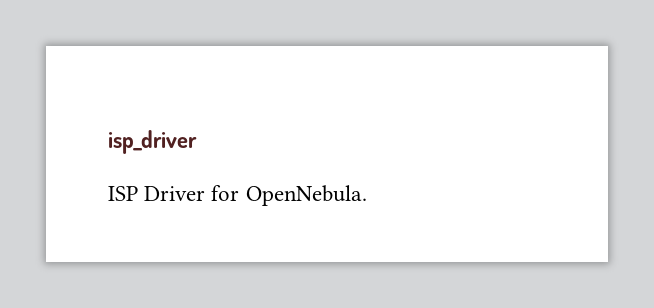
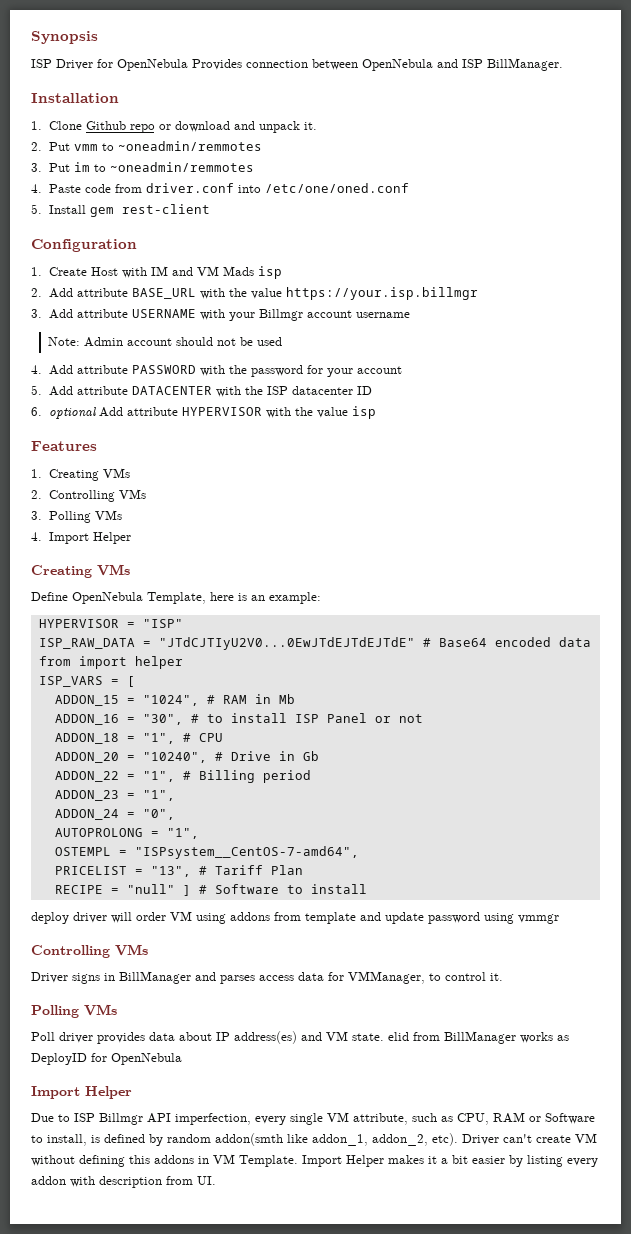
[108,130,197,154] isp_driver -> [31,31,98,44] Synopsis
[245,185,367,206] OpenNebula. -> [117,58,563,71] [31,93,119,103] [31,121,317,133] [31,141,262,151] [31,162,254,172] [31,183,409,193] [31,204,210,217] [31,239,137,252] [31,266,282,279] [31,287,478,300] [31,309,410,321] [48,337,283,347] [31,365,402,377] [31,385,372,397] [31,406,376,419] [31,441,97,451] [31,468,130,481] [31,489,146,502] [31,510,122,523] [31,532,131,544] [31,564,130,578] [31,592,321,604] [38,619,183,628] [38,637,591,650] [38,656,183,669] [38,676,135,687] [54,694,295,706] [54,713,423,725] [54,733,223,744] [54,751,319,763] [54,770,311,783] [54,790,175,801] [54,809,175,820] [54,828,199,839] [54,846,359,859] [54,865,303,877] [54,884,367,896] [31,911,559,924] [31,944,148,958] [31,971,503,984] [31,1004,117,1018] [31,1031,569,1044] [31,1053,182,1065] [31,1086,132,1099] [31,1112,595,1125] [31,1133,597,1146] [31,1154,598,1167] [31,1176,216,1188] OpenNebula Provides connection between OpenNebula and ISP BillManager. // Installation // 1. Clone Github repo or download and unpack it. // 2. Put vmm to ~oneadmin/remmotes // 3. Put im to ~oneadmin/remmotes // 4. Paste code from driver.conf into /etc/one/oned.conf // 5. Install gem rest-client // Configuration // 1. Create Host with IM and VM Mads isp // 2. Add attribute BASE_URL with the value https://your.isp.billmgr // 3. Add attribute USERNAME with your Billmgr account username // Note: Admin account should not be used // 4. Add attribute PASSWORD with the password for your account // 5. Add attribute DATACENTER with the ISP datacenter ID // 6. optional Add attribute HYPERVISOR with the value isp // Features // 1. Creating VMs // 2. Controlling VMs // 3. Polling VMs // 4. Import Helper // Creating VMs // Define OpenNebula Template, here is an example: // HYPERVISOR = "ISP" // ISP_RAW_DATA = "JTdCJTIyU2V0...0EwJTdEJTdEJTdE" # Base64 encoded data from import helper // ISP_VARS = [ // ADDON_15 = "1024", # RAM in Mb // ADDON_16 = "30", # to install ISP Panel or not // ADDON_18 = "1", # CPU // ADDON_20 = "10240", # Drive in Gb // ADDON_22 = "1", # Billing period // ADDON_23 = "1", // ADDON_24 = "0", // AUTOPROLONG = "1", // OSTEMPL = "ISPsystem__CentOS-7-amd64", // PRICELIST = "13", # Tariff Plan // RECIPE = "null" ] # Software to install // deploy driver will order VM using addons from template and update password using vmmgr // Controlling VMs // Driver signs in BillManager and parses access data for VMManager, to control it. // Polling VMs // Poll driver provides data about IP address(es) and VM state. elid from BillManager works as DeployID for OpenNebula // Import Helper // Due to ISP Billmgr API imperfection, every single VM attribute, such as CPU, RAM or Software to install, is defined by random addon(smth like addon_1, addon_2, etc). Driver can't create VM without defining this addons in VM Template. Import Helper makes it a bit easier by listing every addon with description from UI.

